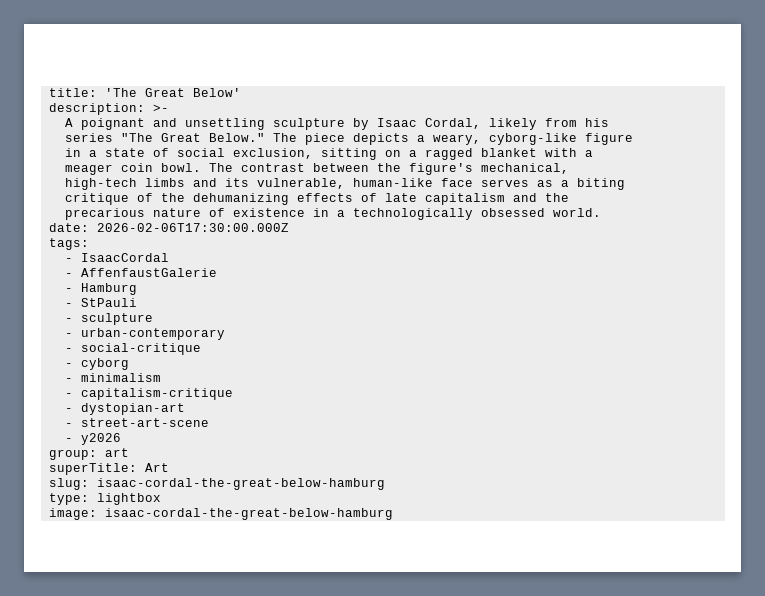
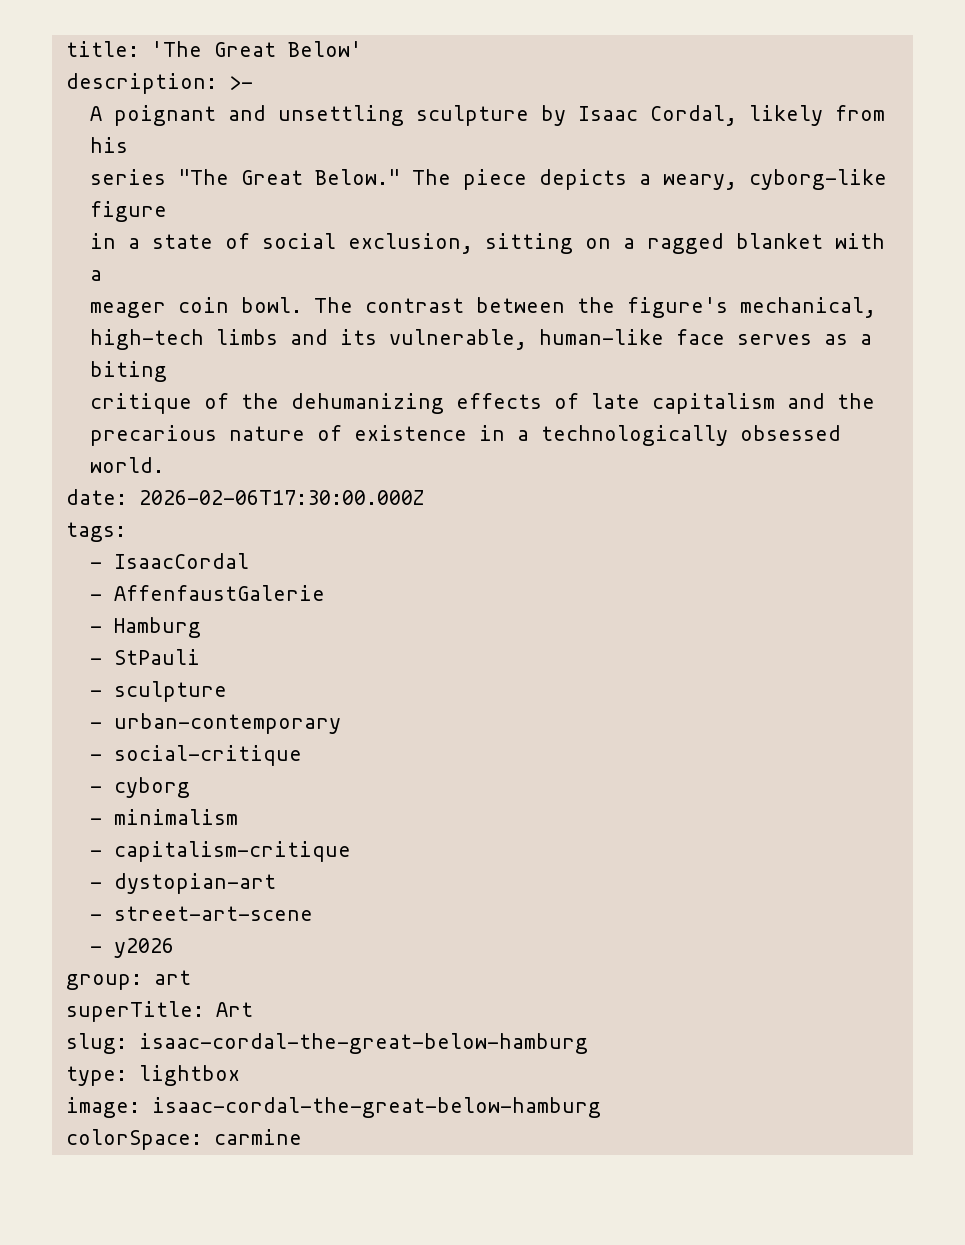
(393, 514) none -> [65,1129,302,1150] // colorSpace: carmine

